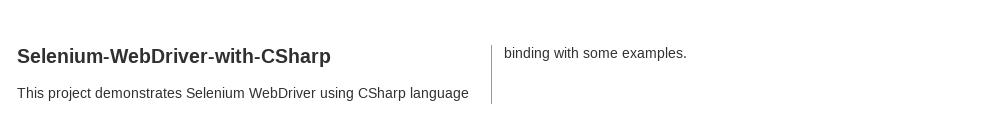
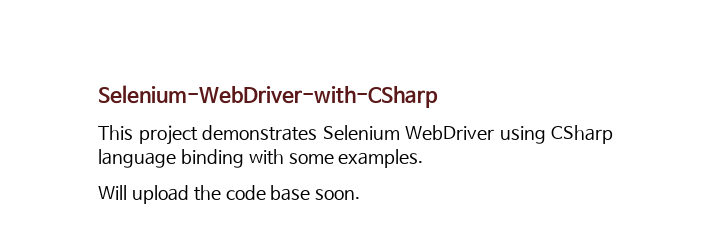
(687, 54) none -> [98,185,361,204] // Will upload the code base soon.

